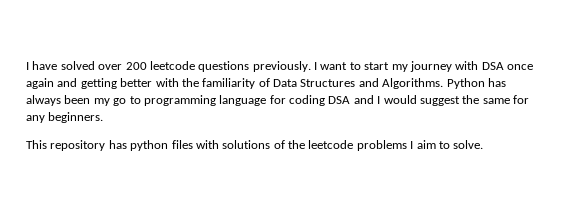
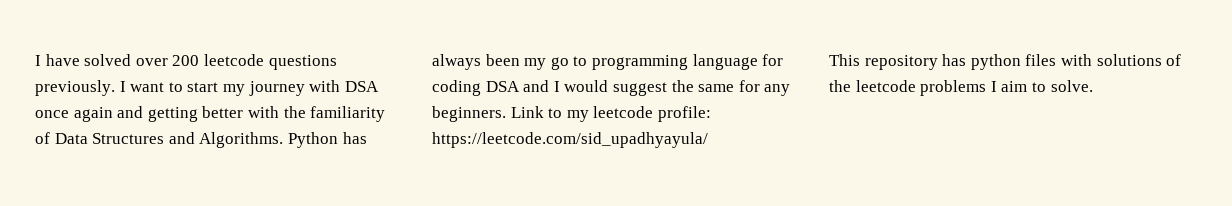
(104, 117) none -> [510,106,711,122] [432,132,708,148] Link to my leetcode profile: https://leetcode.com/sid_upadhyayula/

